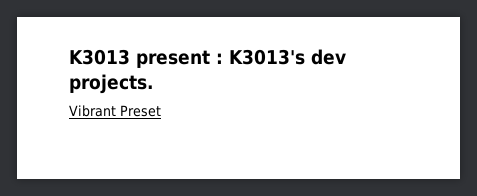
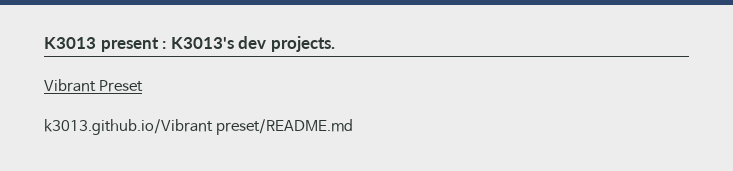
(161, 111) none -> [44,119,353,135] // k3013.github.io/Vibrant preset/README.md

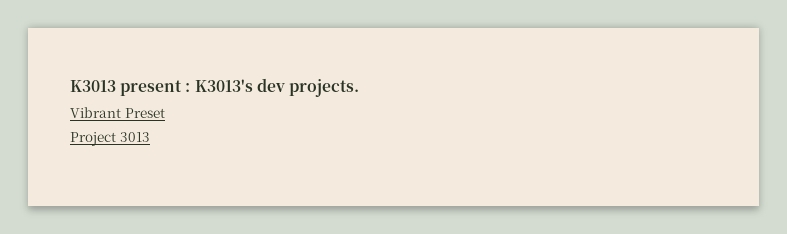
[44,119,353,135] k3013.github.io/Vibrant preset/README.md -> [70,132,150,146] Project 3013

